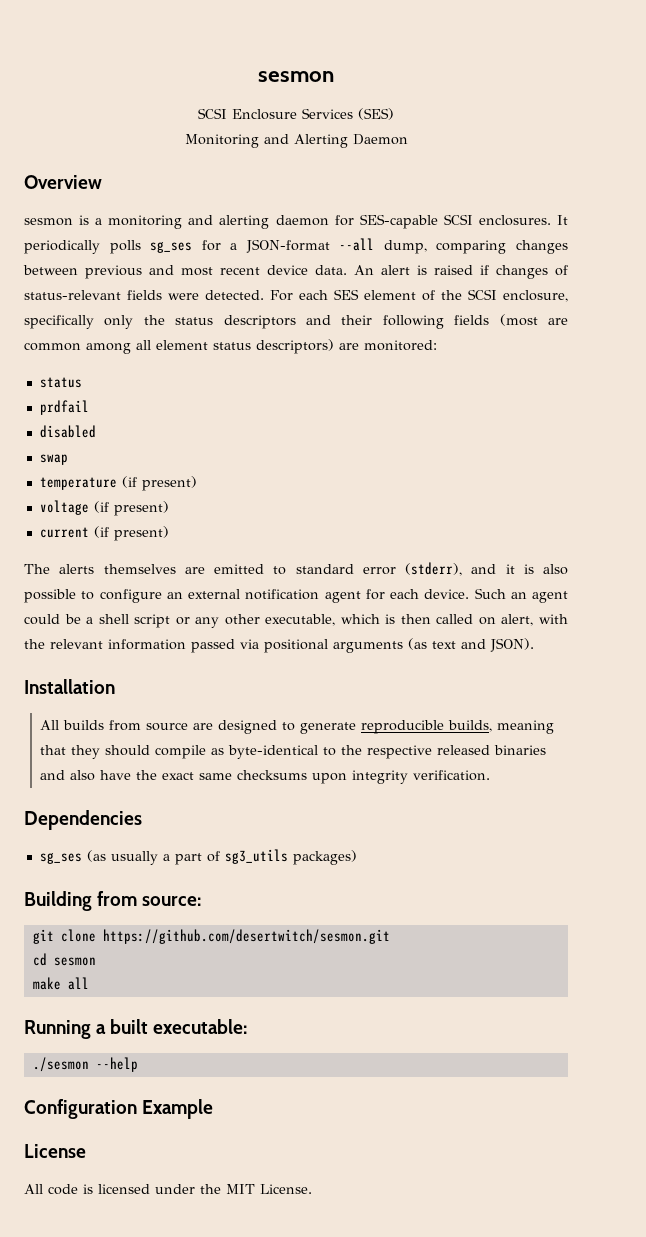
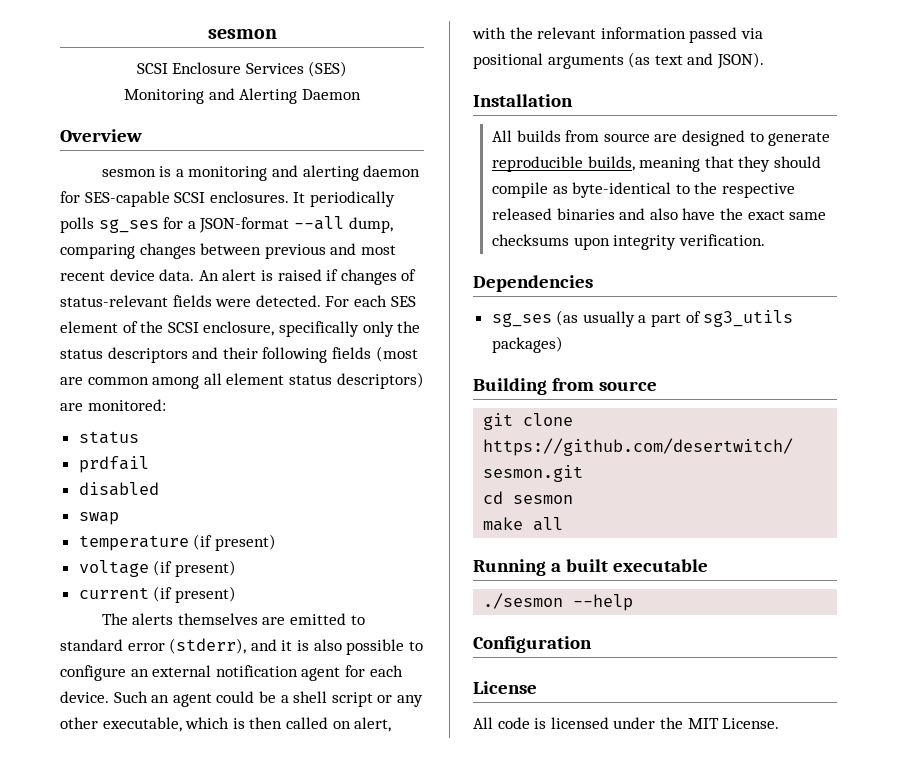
[142,896,202,906] source: -> [598,381,657,391] source
[153,1019,248,1034] executable: -> [612,559,708,572] executable
[142,1099,214,1119] Example -> (592, 644) none

